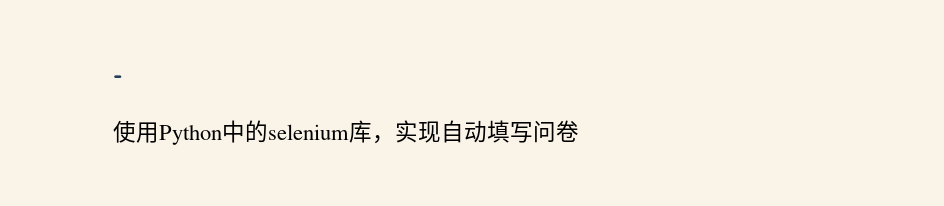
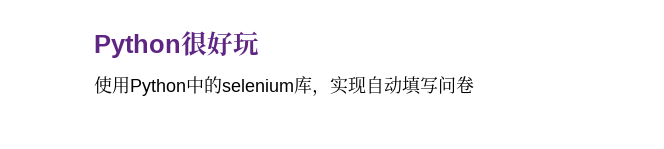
[113,75,123,84] - -> [94,31,259,58] Python很好玩

